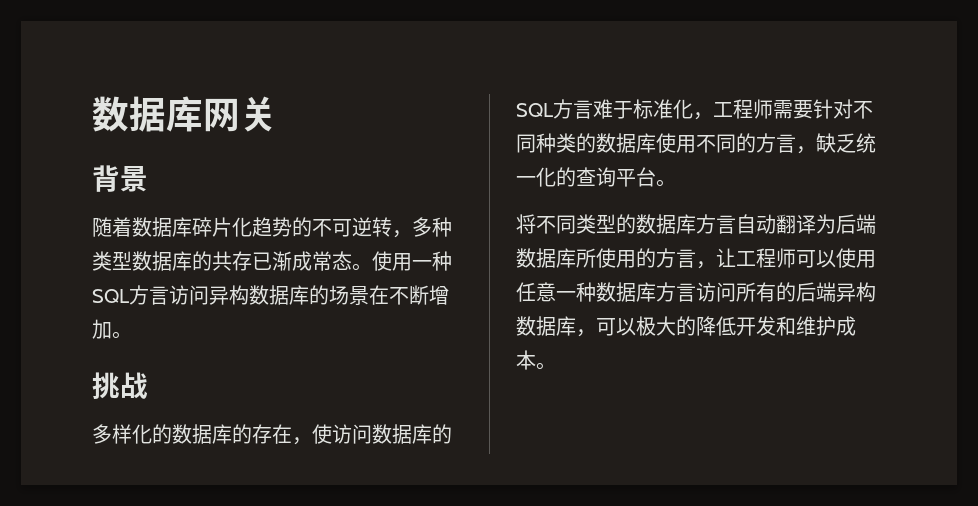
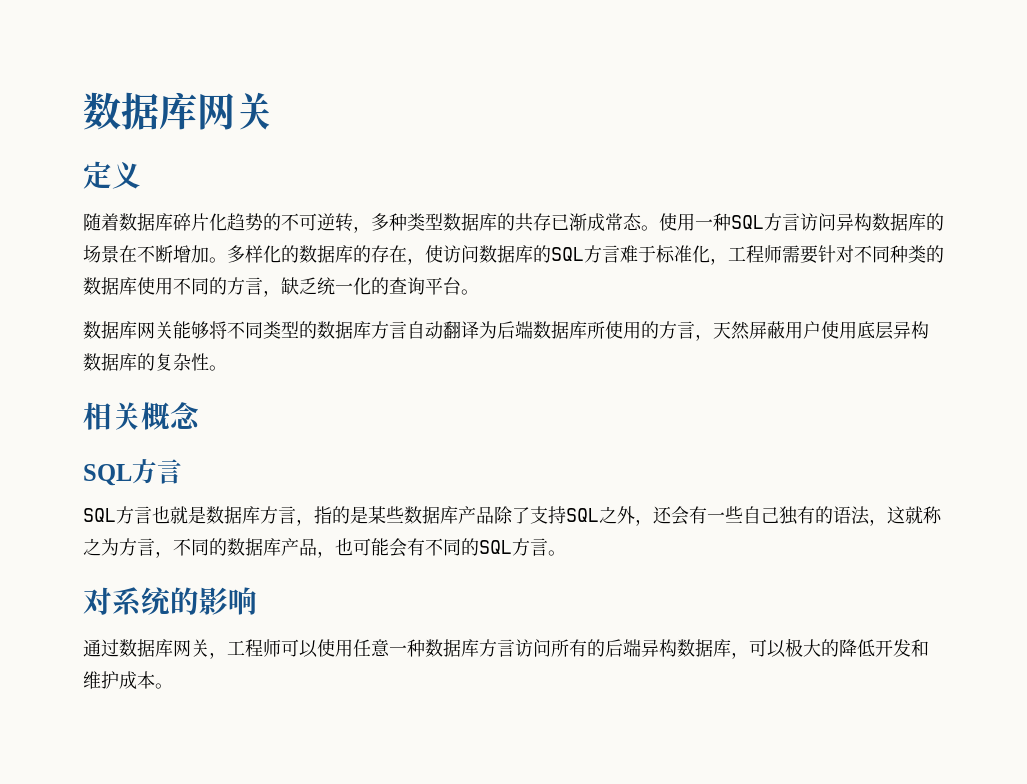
[92,165,148,192] 背景 -> [83,161,141,189] 定义
[92,372,148,399] // 挑战 // -> (227, 260) none
(676, 183) none -> [83,321,209,339] 数据库网关能够
[716,248,736,268] 让 -> [713,321,929,340] [83,353,227,371] [83,402,201,430] [83,459,182,486] [83,506,942,526] [83,538,566,558] [83,587,257,616] [83,639,227,659] 天然屏蔽用户使用底层异构数据库的复杂性。 // 相关概念 // SQL方言 // SQL方言也就是数据库方言，指的是某些数据库产品除了支持SQL之外，还会有一些自己独有的语法，这就称之为方言，不同的数据库产品，也可能会有不同的SQL方言。 // 对系统的影响 // 通过数据库网关，

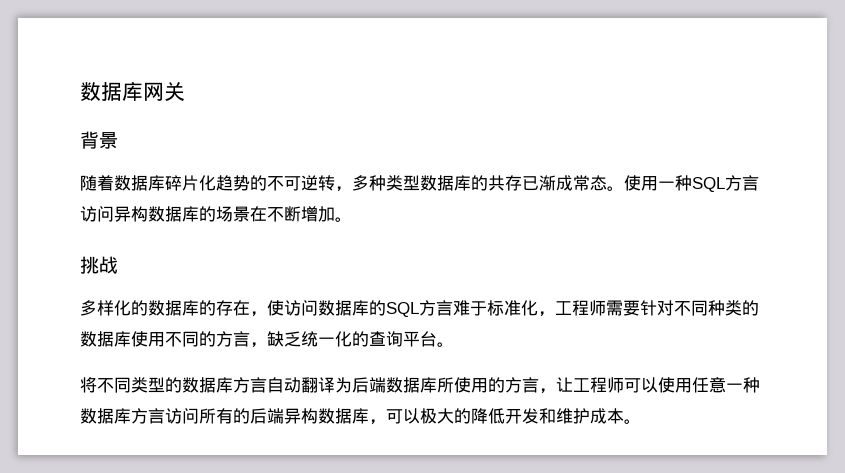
[83,161,141,189] 定义 -> [80,131,118,149] 背景
(227, 260) none -> [80,256,118,274] // 挑战 //
[83,321,209,339] 数据库网关能够 -> (454, 344) none
[713,321,929,340] [83,353,227,371] [83,402,201,430] [83,459,182,486] [83,506,942,526] [83,538,566,558] [83,587,257,616] [83,639,227,659] 天然屏蔽用户使用底层异构数据库的复杂性。 // 相关概念 // SQL方言 // SQL方言也就是数据库方言，指的是某些数据库产品除了支持SQL之外，还会有一些自己独有的语法，这就称之为方言，不同的数据库产品，也可能会有不同的SQL方言。 // 对系统的影响 // 通过数据库网关， -> [556,377,573,392] 让

